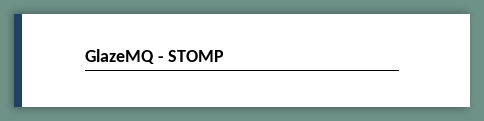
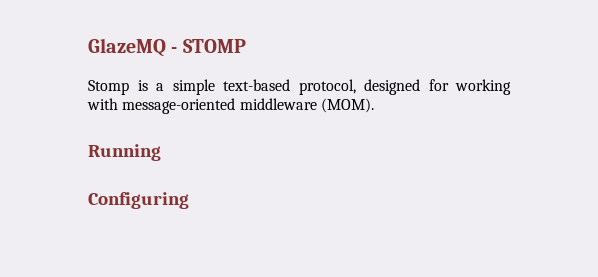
(225, 56) none -> [88,79,511,95] [87,98,374,114] [88,144,161,161] [88,192,189,209] // Stomp is a simple text-based protocol, designed for working with message-oriented middleware (MOM). // Running // Configuring

